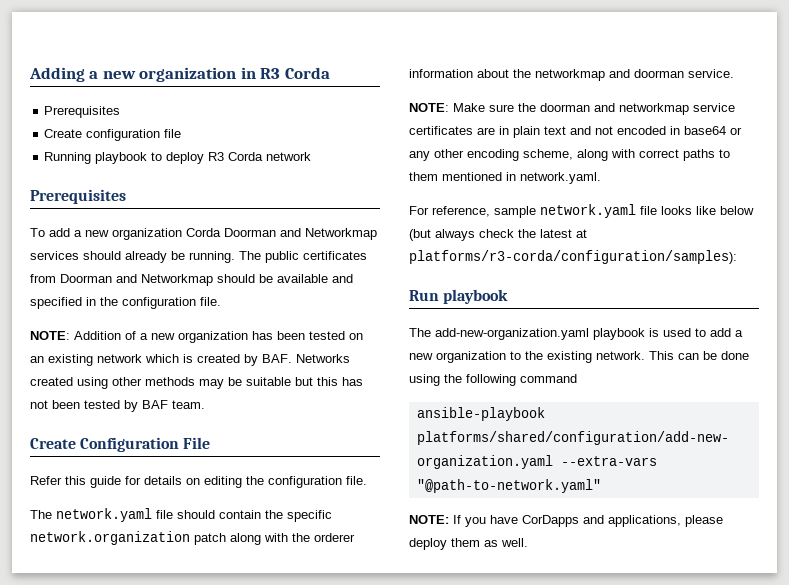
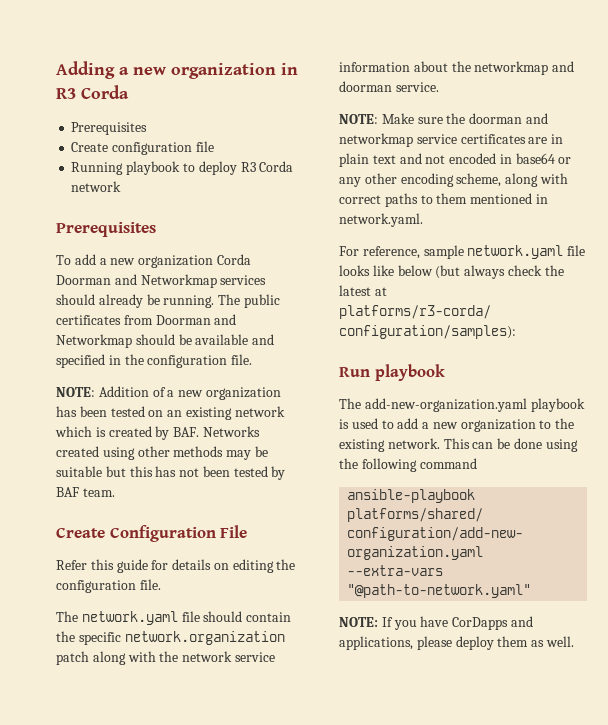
[314,533,355,542] orderer -> [182,651,275,662] network service

